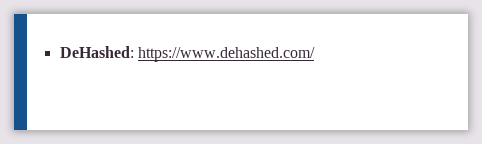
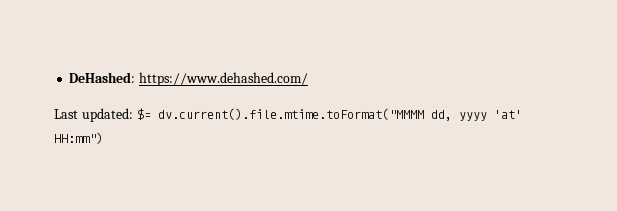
(315, 54) none -> [54,108,522,122] [54,132,103,144] // Last updated: $= dv.current().file.mtime.toFormat("MMMM dd, yyyy 'at' HH:mm")

